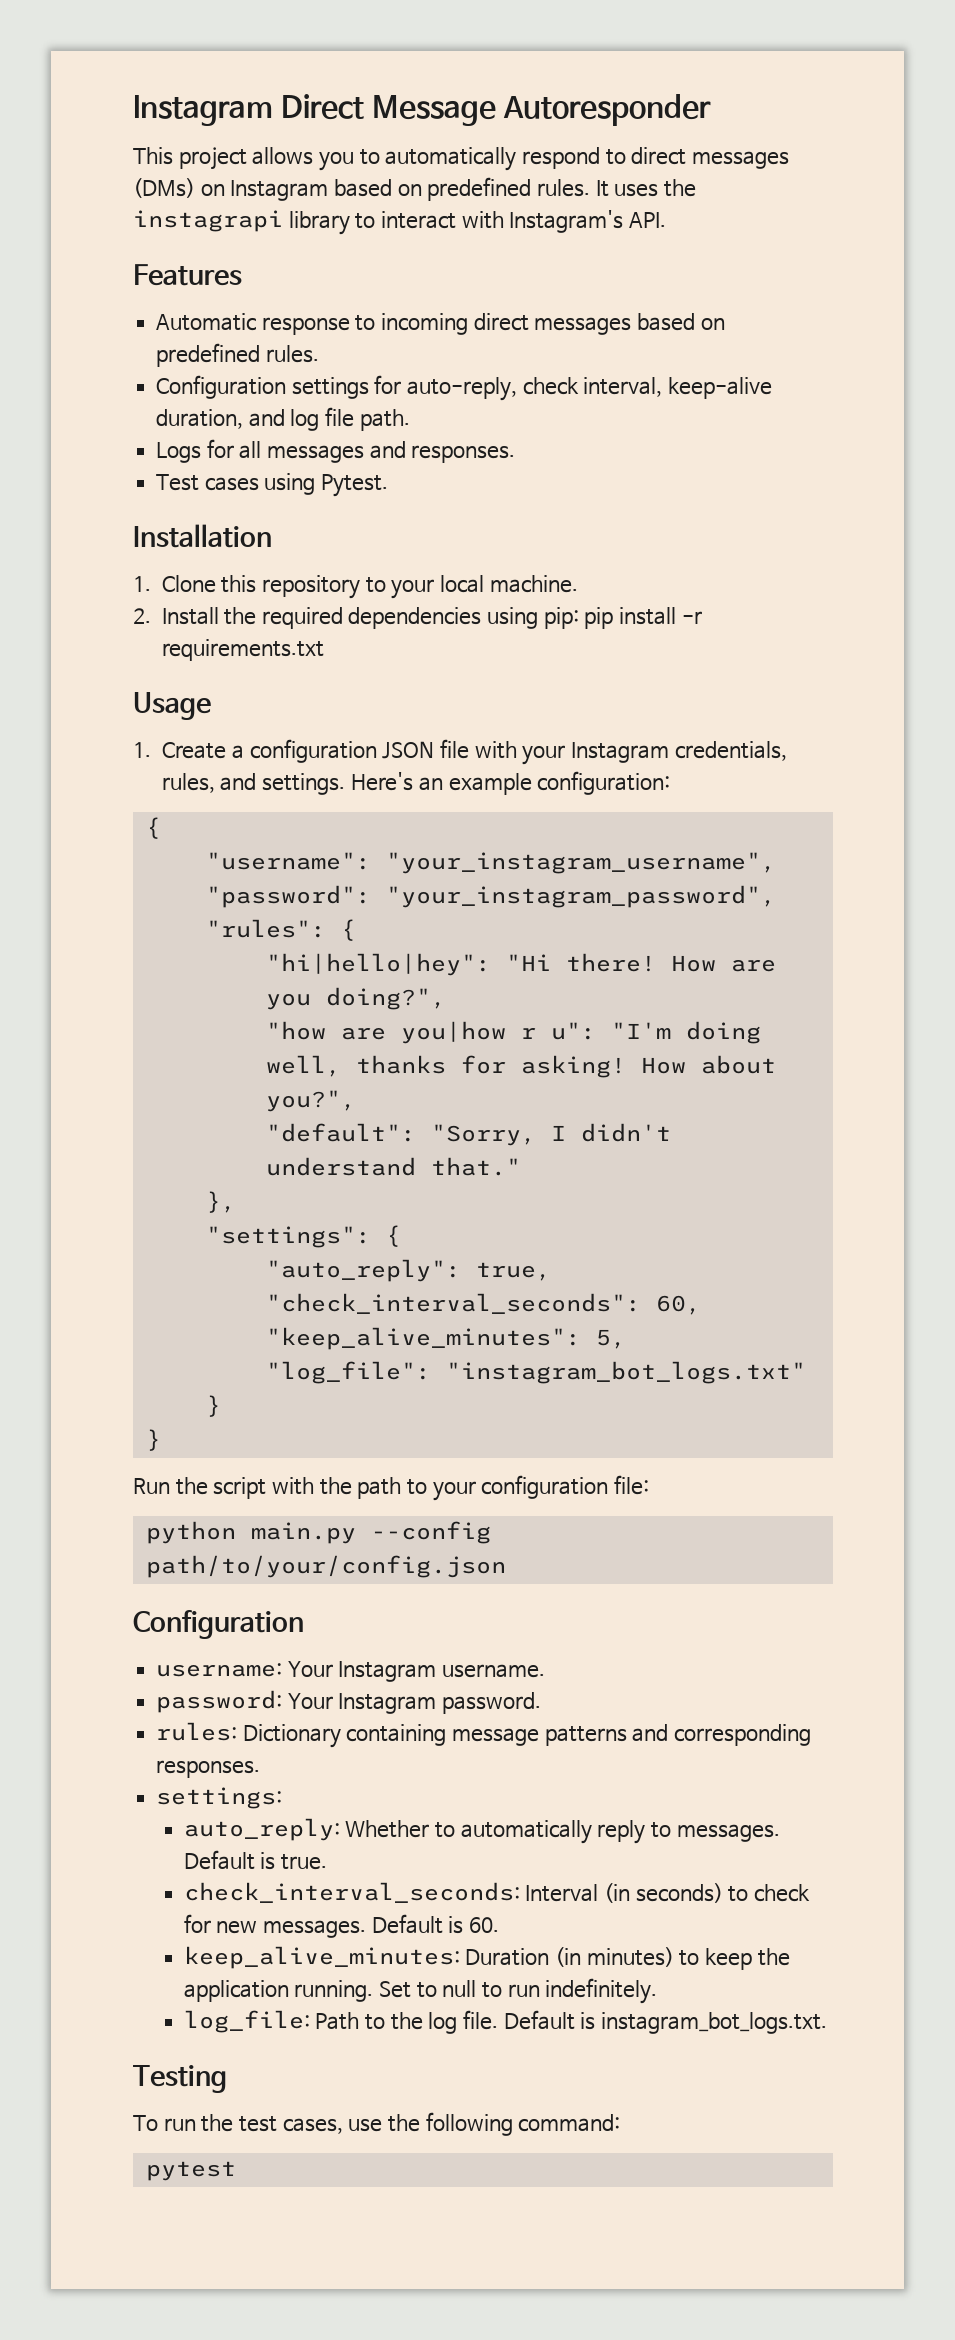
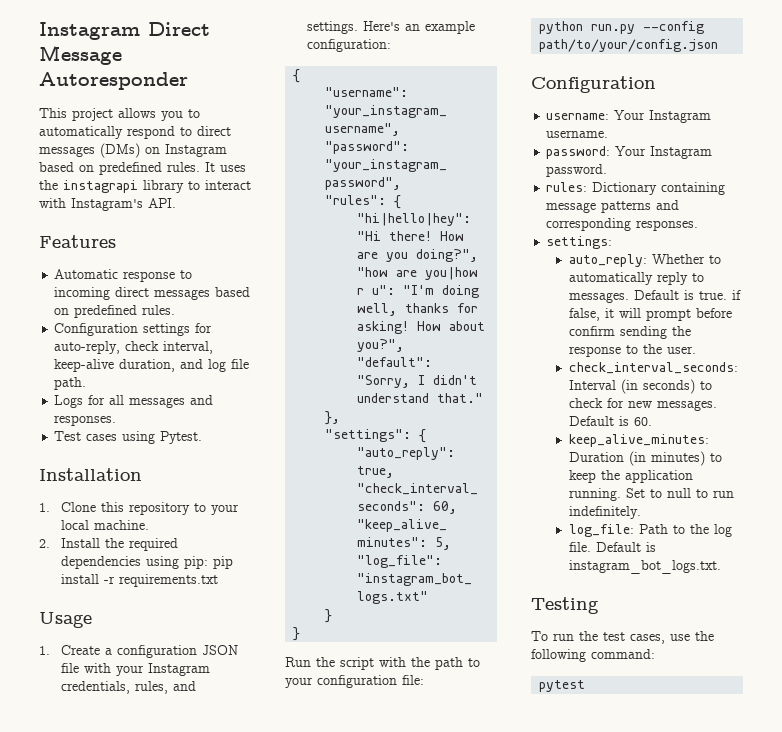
[250,1522,356,1544] main.py -> [591,24,636,34] run.py
(328, 1862) none -> [731,290,741,300] [568,308,732,321] [568,326,691,339] [568,344,696,357] if false, it will prompt before confirm sending the response to the user.

